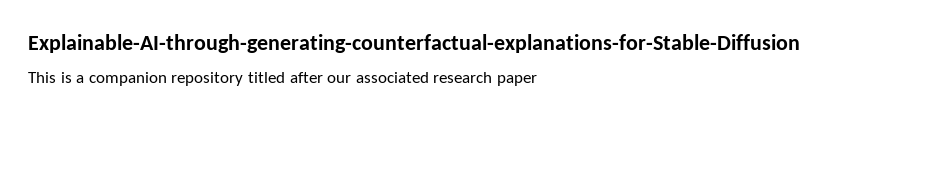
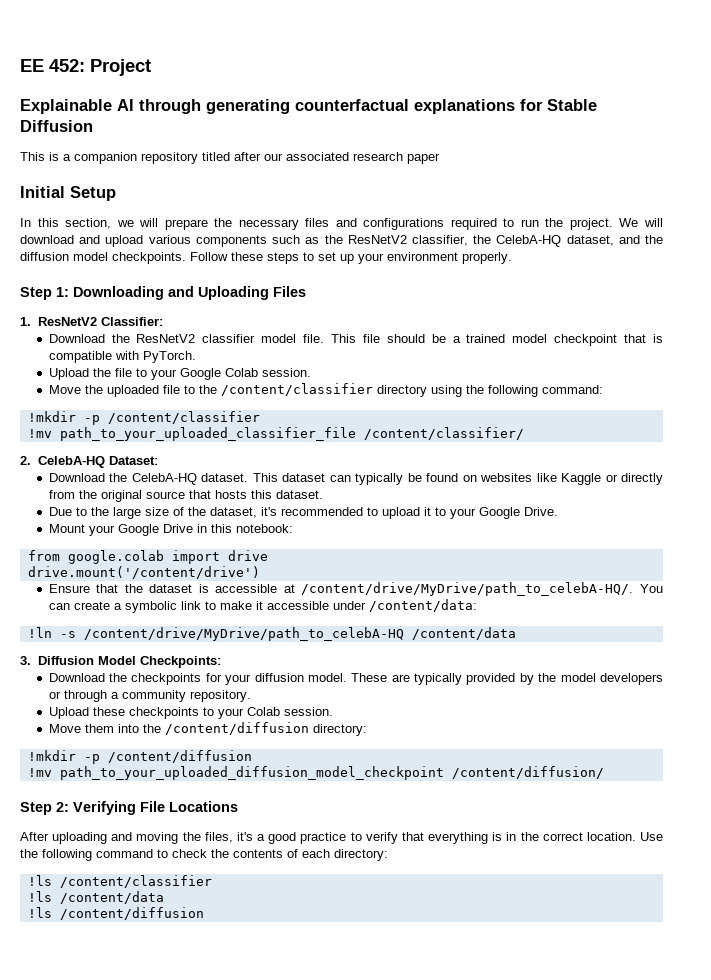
[28,34,800,53] Explainable-AI-through-generating-counterfactual-explanations-for-Stable-Diffusion -> [20,59,151,76] [20,99,597,114] [20,120,93,132] EE 452: Project // Explainable AI through generating counterfactual explanations for Stable Diffusion
(537, 80) none -> [20,186,116,201] [20,218,663,230] [20,235,663,247] [20,252,512,264] [20,286,306,300] [20,317,163,326] [48,334,663,346] [48,351,196,363] [48,368,311,380] [48,383,603,397] [27,411,260,425] [27,427,524,441] [20,456,158,468] [48,473,663,485] [48,490,323,502] [48,507,558,519] [48,524,293,536] [27,550,268,564] [27,566,260,579] [48,582,663,596] [48,599,477,613] [27,627,516,641] [20,656,221,668] [48,673,663,685] [48,690,251,702] [48,707,333,719] [48,722,367,736] [27,750,252,764] [27,766,604,780] [20,801,238,815] [20,832,663,844] [20,849,388,861] [27,875,212,888] [27,891,164,904] [27,907,204,920] // Initial Setup // In this section, we will prepare the necessary files and configurations required to run the project. We will download and upload various components such as the ResNetV2 classifier, the CelebA-HQ dataset, and the diffusion model checkpoints. Follow these steps to set up your environment properly. // Step 1: Downloading and Uploading Files // 1. ResNetV2 Classifier: // Download the ResNetV2 classifier model file. This file should be a trained model checkpoint that is compatible with PyTorch. // Upload the file to your Google Colab session. // Move the uploaded file to the /content/classifier directory using the following command: // !mkdir -p /content/classifier // !mv path_to_your_uploaded_classifier_file /content/classifier/ // 2. CelebA-HQ Dataset: // Download the CelebA-HQ dataset. This dataset can typically be found on websites like Kaggle or directly from the original source that hosts this dataset. // Due to the large size of the dataset, it's recommended to upload it to your Google Drive. // Mount your Google Drive in this notebook: // from google.colab import drive // drive.mount('/content/drive') // Ensure that the dataset is accessible at /content/drive/MyDrive/path_to_celebA-HQ/. You can create a symbolic link to make it accessible under /content/data: // !ln -s /content/drive/MyDrive/path_to_celebA-HQ /content/data // 3. Diffusion Model Checkpoints: // Download the checkpoints for your diffusion model. These are typically provided by the model developers or through a community repository. // Upload these checkpoints to your Colab session. // Move them into the /content/diffusion directory: // !mkdir -p /content/diffusion // !mv path_to_your_uploaded_diffusion_model_checkpoint /content/diffusion/ // Step 2: Verifying File Locations // After uploading and moving the files, it's a good practice to verify that everything is in the correct location. Use the following command to check the contents of each directory: // !ls /content/classifier // !ls /content/data // !ls /content/diffusion

